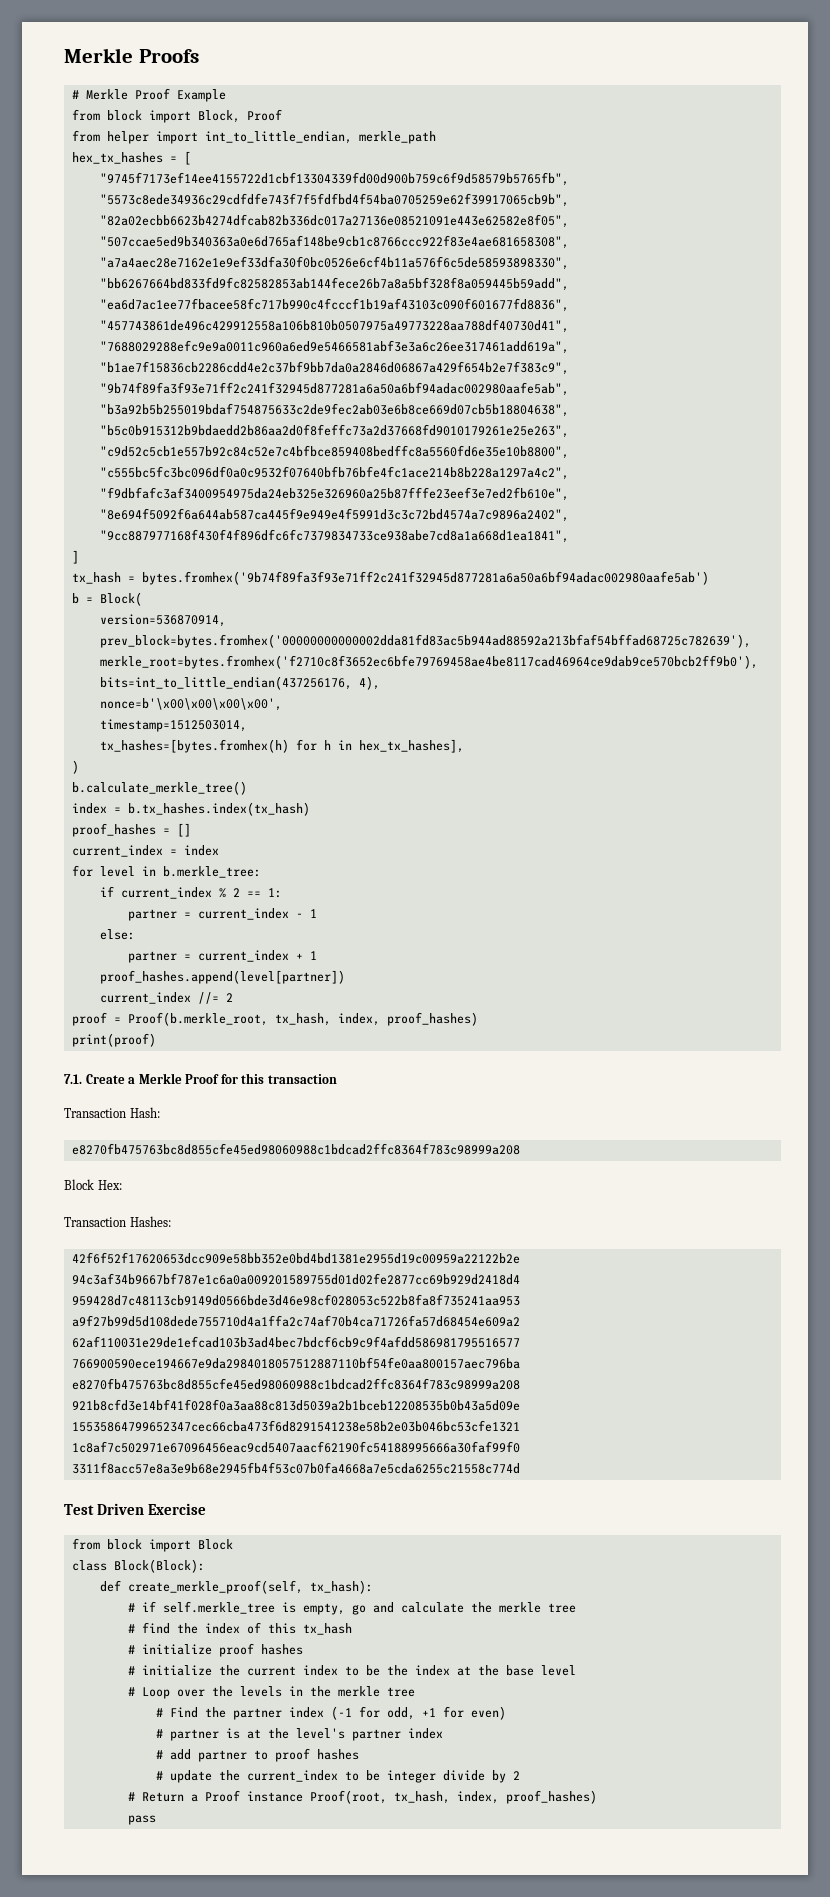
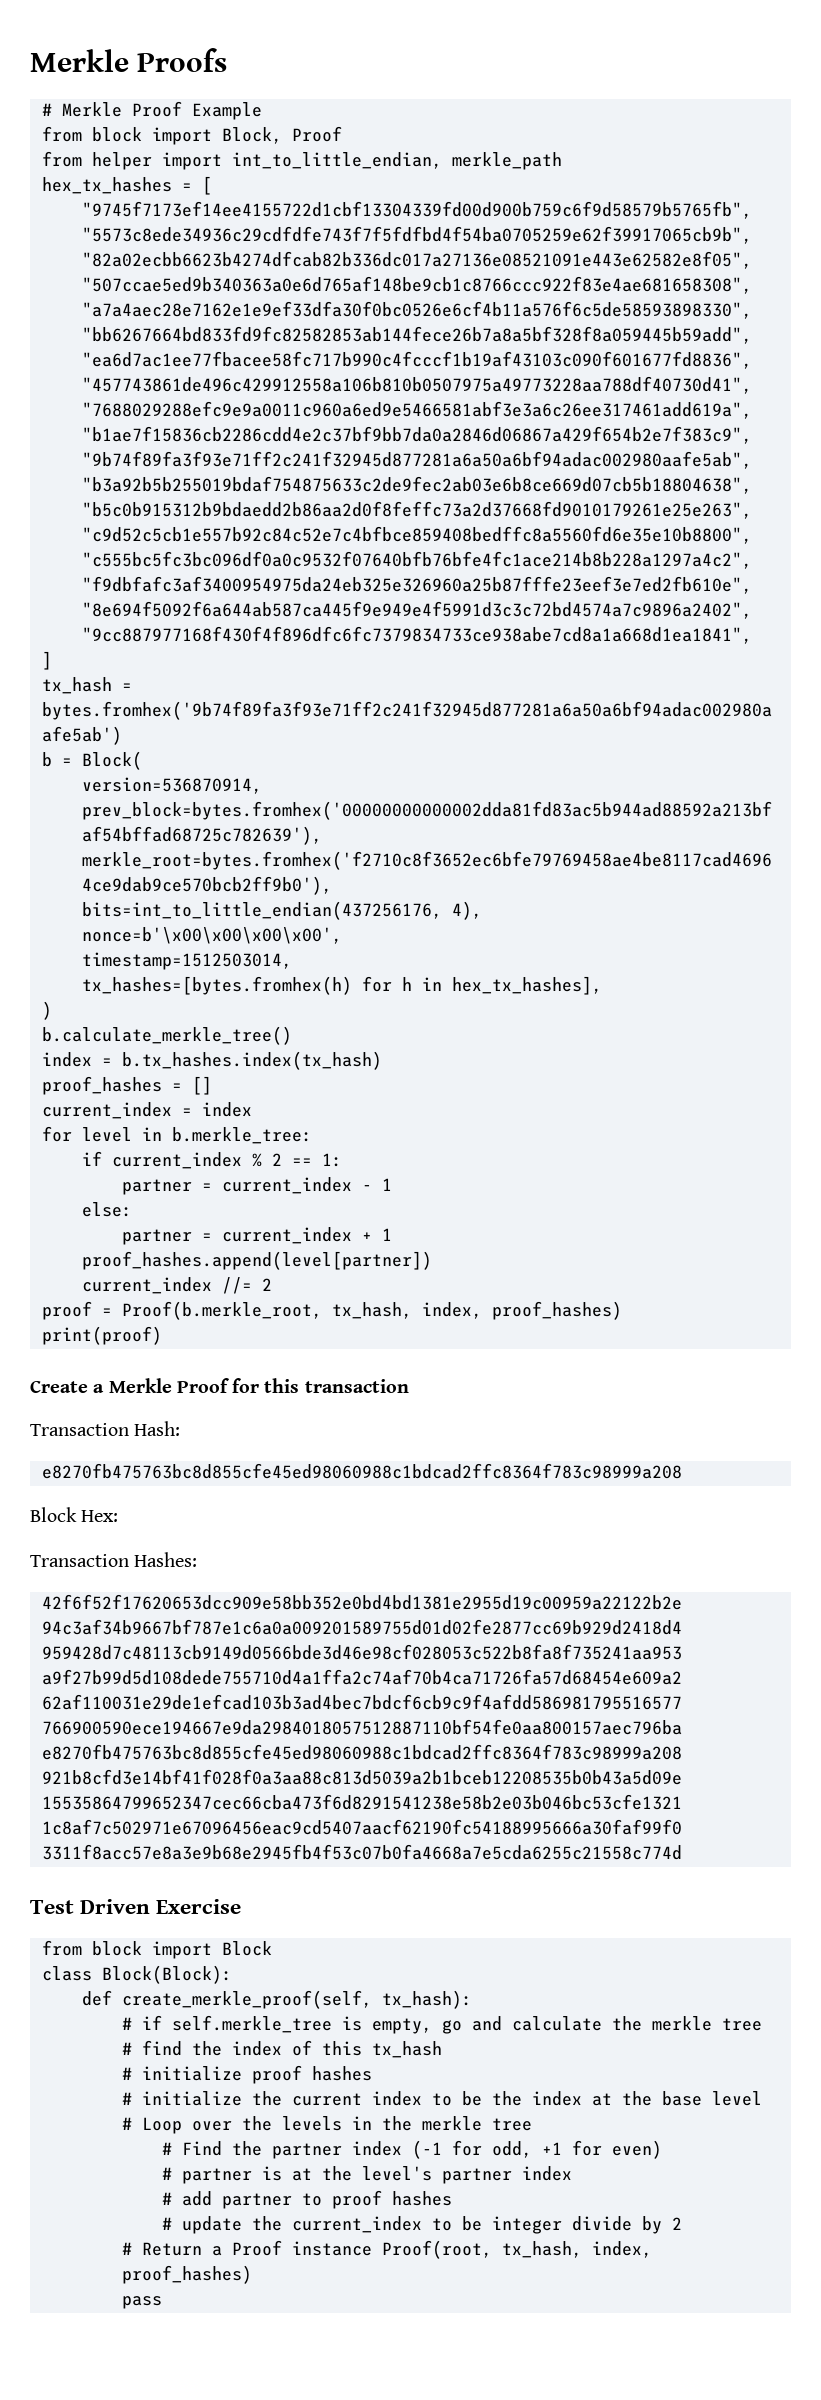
[64,1074,82,1084] 7.1. -> (162, 1335) none

